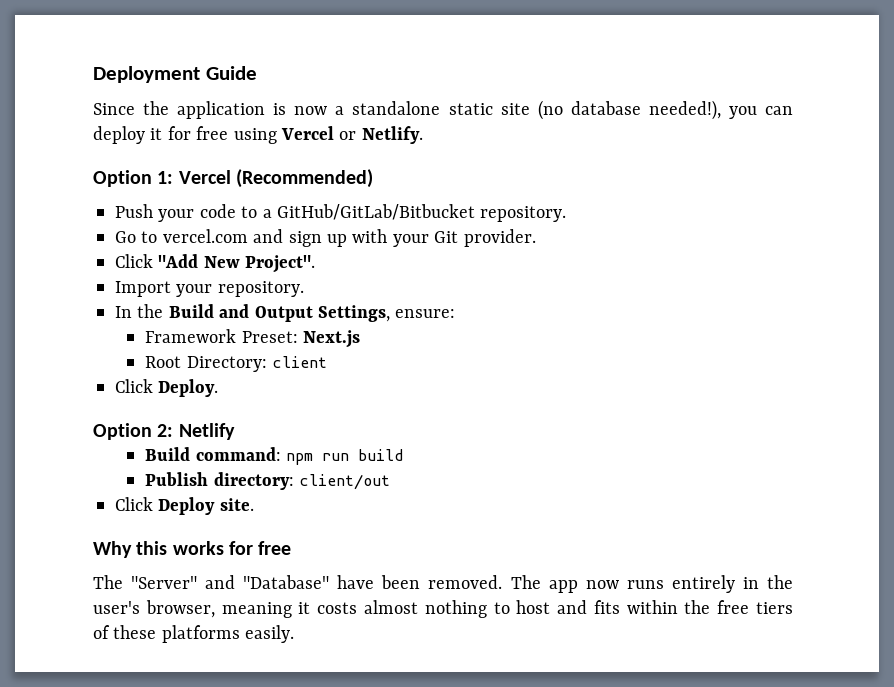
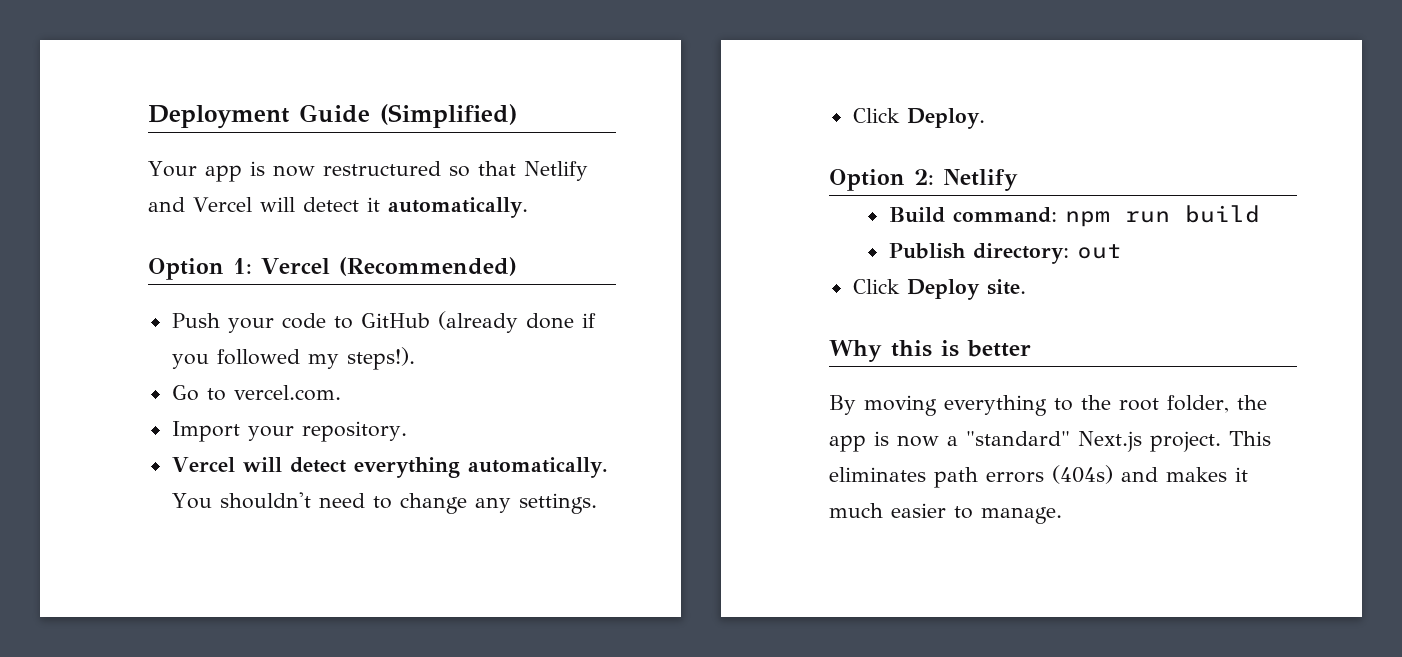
[93,100,793,120] [93,126,423,144] // Since the application is now a standalone static site (no database needed!), you can deploy it for free using Vercel or Netlify. -> [380,104,517,128] [148,161,588,182] [148,197,528,218] (Simplified) // Your app is now restructured so that Netlify and Vercel will detect it automatically.
[262,204,567,222] [115,229,536,247] [115,254,316,273] [115,281,304,297] [115,304,456,322] [145,329,361,348] [145,356,328,372] a GitHub/GitLab/Bitbucket repository. // Go to vercel.com and sign up with your Git provider. // Click "Add New Project". // Import your repository. // In the Build and Output Settings, ensure: // Framework Preset: Next.js // Root Directory: client -> [360,311,596,333] [171,347,415,370] [171,385,341,401] [171,421,407,442] [171,457,608,478] [171,492,597,514] GitHub (already done if you followed my steps!). // Go to vercel.com. // Import your repository. // Vercel will detect everything automatically. You shouldn't need to change any settings.
[299,474,391,490] client/out -> [1076,244,1122,259] out
[172,541,292,555] [93,575,794,593] [93,600,794,618] [93,625,295,643] works for free // The "Server" and "Database" have been removed. The app now runs entirely in the user's browser, meaning it costs almost nothing to host and fits within the free tiers of these platforms easily. -> [941,340,1031,357] [829,395,1267,416] [829,431,1271,452] [829,465,1248,488] [829,503,1062,524] is better // By moving everything to the root folder, the app is now a "standard" Next.js project. This eliminates path errors (404s) and makes it much easier to manage.

